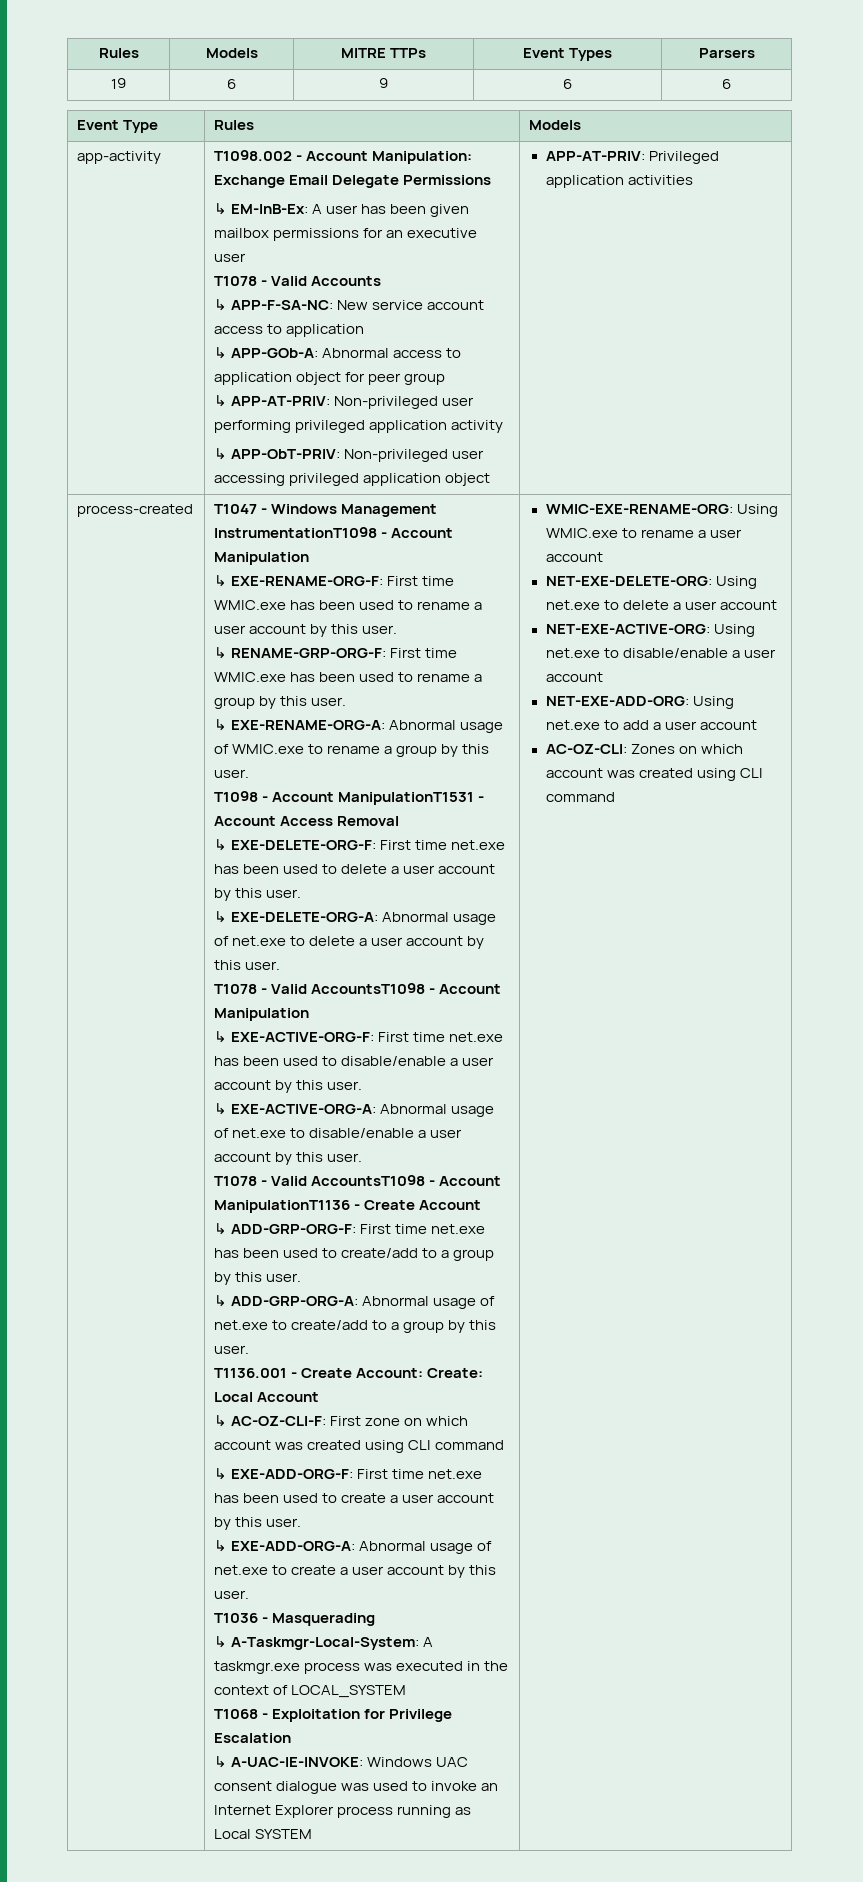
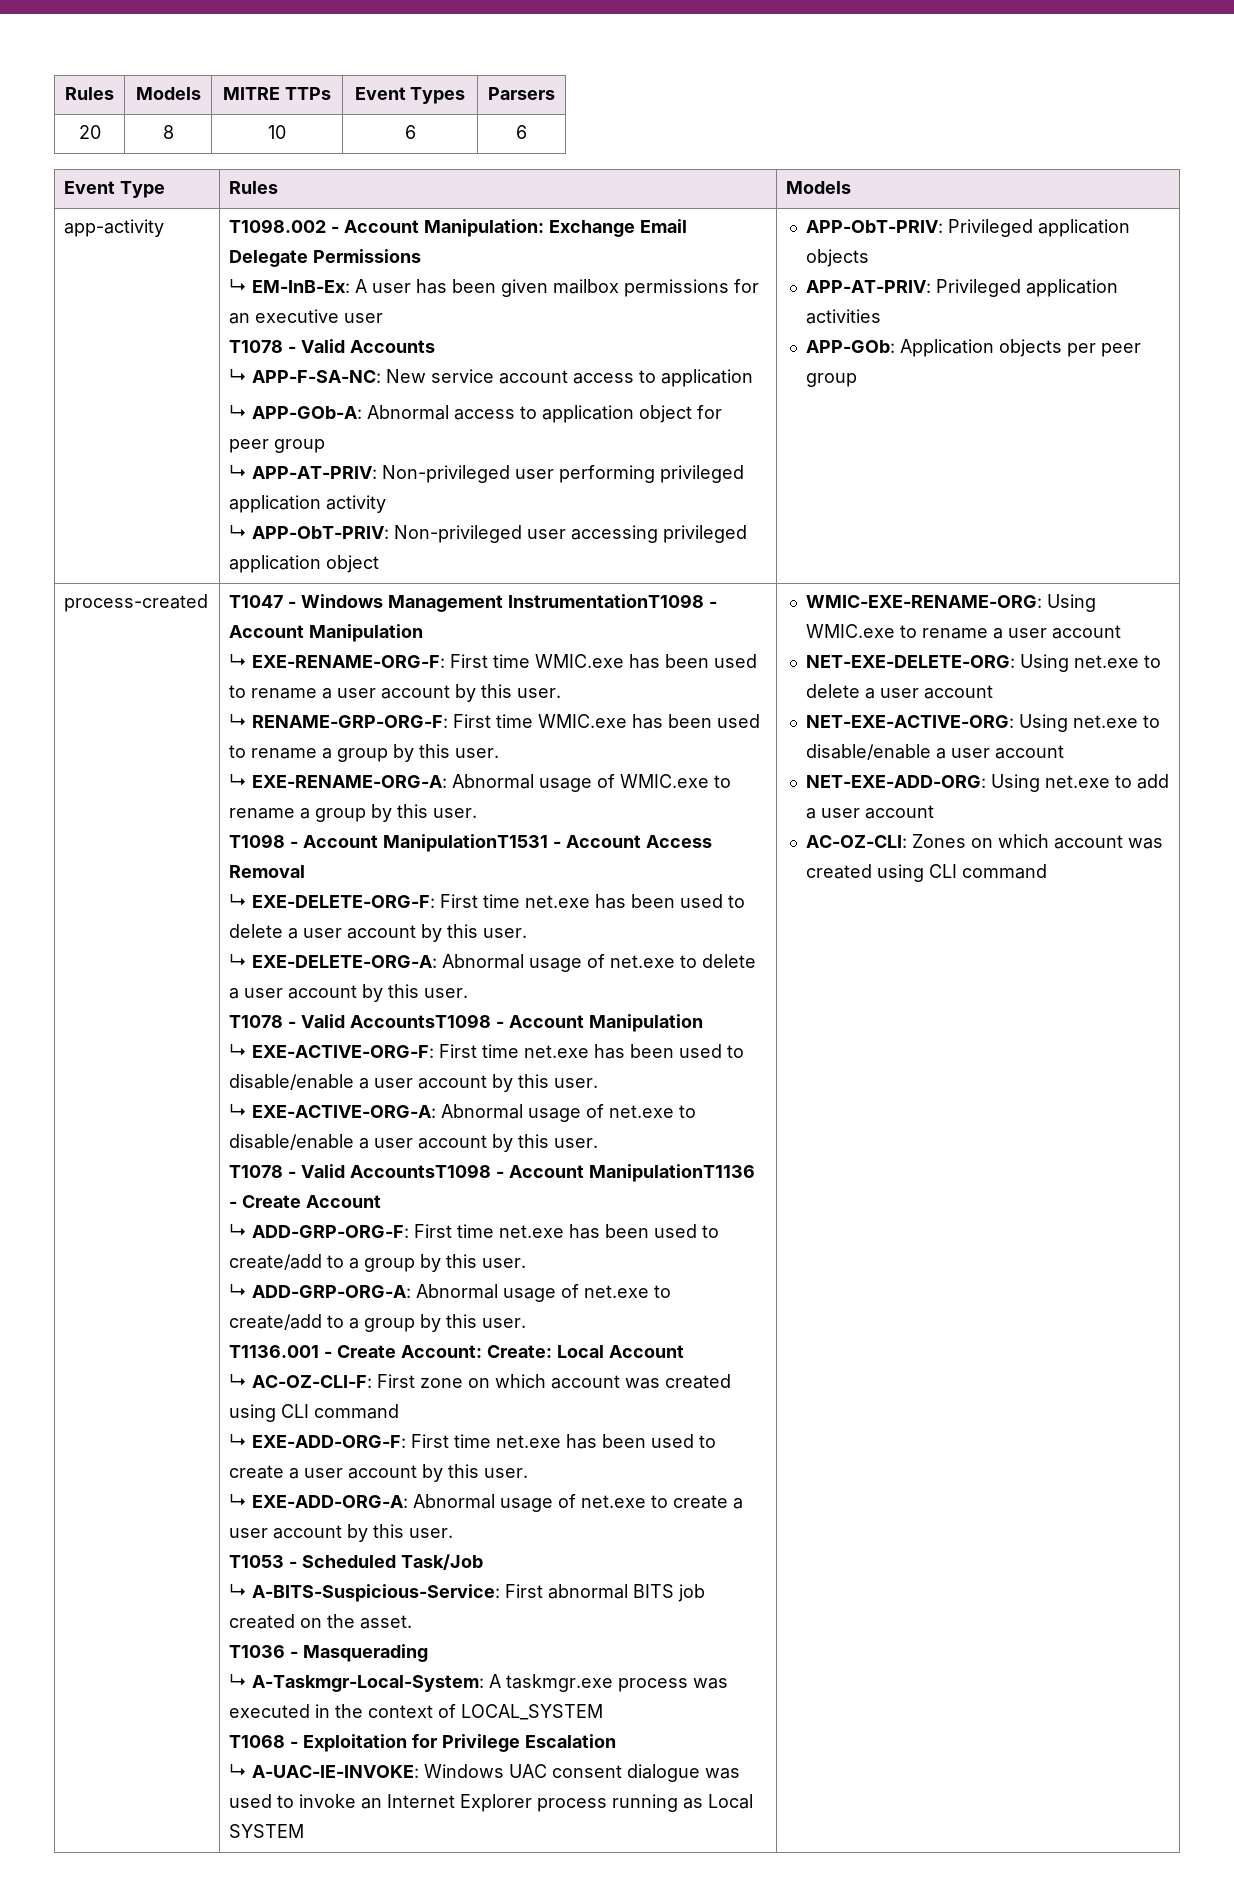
[111,78,126,89] [227,79,236,89] [379,78,388,89] 19 | 6 | 9 -> [78,125,101,139] [162,125,174,139] [268,125,286,139] 20 | 8 | 10
(491, 479) none -> [806,219,1131,237] [806,249,870,267] APP-ObT-PRIV: Privileged application objects //
(693, 180) none -> [806,339,1142,357] [806,373,858,387] // APP-GOb: Application objects per peer group
(250, 1594) none -> [229,1554,484,1570] [229,1584,706,1602] [229,1614,413,1629] // T1053 - Scheduled Task/Job // ↳ A-BITS-Suspicious-Service: First abnormal BITS job created on the asset.

